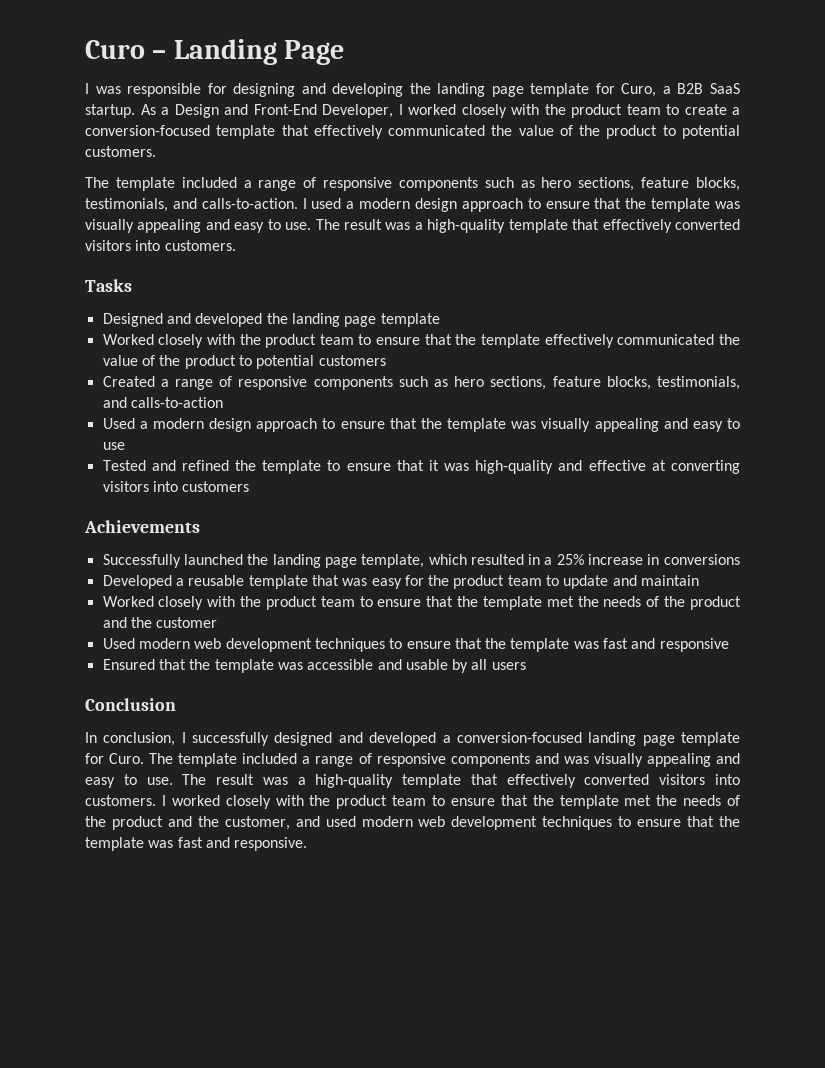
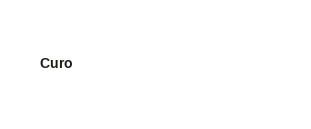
[152,39,345,65] [85,83,740,97] [85,104,740,118] [85,125,740,139] [85,146,156,157] [85,177,740,191] [85,198,740,212] [85,219,740,233] [85,240,236,251] [85,279,132,292] [102,313,440,327] [102,334,740,348] [102,355,386,369] [102,376,740,390] [102,397,223,408] [102,418,740,432] [102,442,125,450] [102,460,740,474] [102,481,250,492] [84,520,200,533] [102,554,740,568] [102,575,700,589] [102,596,741,610] [102,617,218,628] [102,638,729,652] [102,659,526,673] [85,698,176,711] [85,732,741,746] [85,753,740,767] [85,774,740,788] [85,795,740,809] [85,816,741,830] [85,837,308,851] – Landing Page // I was responsible for designing and developing the landing page template for Curo, a B2B SaaS startup. As a Design and Front-End Developer, I worked closely with the product team to create a conversion-focused template that effectively communicated the value of the product to potential customers. // The template included a range of responsive components such as hero sections, feature blocks, testimonials, and calls-to-action. I used a modern design approach to ensure that the template was visually appealing and easy to use. The result was a high-quality template that effectively converted visitors into customers. // Tasks // Designed and developed the landing page template // Worked closely with the product team to ensure that the template effectively communicated the value of the product to potential customers // Created a range of responsive components such as hero sections, feature blocks, testimonials, and calls-to-action // Used a modern design approach to ensure that the template was visually appealing and easy to use // Tested and refined the template to ensure that it was high-quality and effective at converting visitors into customers // Achievements // Successfully launched the landing page template, which resulted in a 25% increase in conversions // Developed a reusable template that was easy for the product team to update and maintain // Worked closely with the product team to ensure that the template met the needs of the product and the customer // Used modern web development techniques to ensure that the template was fast and responsive // Ensured that the template was accessible and usable by all users // Conclusion // In conclusion, I successfully designed and developed a conversion-focused landing page template for Curo. The template included a range of responsive components and was visually appealing and easy to use. The result was a high-quality template that effectively converted visitors into customers. I worked closely with the product team to ensure that the template met the needs of the product and the customer, and used modern web development techniques to ensure that the template was fast and responsive. -> (73, 63) none

